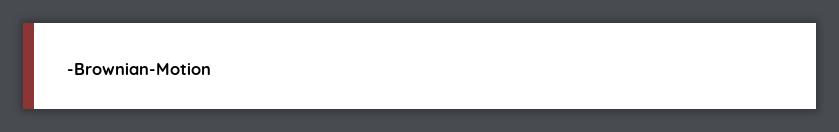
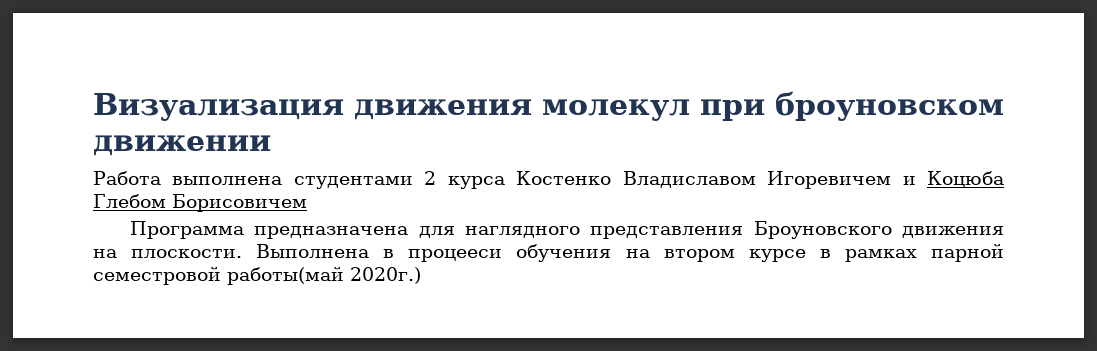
[67,63,211,75] -Brownian-Motion -> [93,91,1004,121] [93,135,271,156] [93,171,1005,189] [93,194,307,212] [130,221,1004,239] [93,243,1005,262] [93,266,421,285] Визуализация движения молекул при броуновском движении // Работа выполнена студентами 2 курса Костенко Владиславом Игоревичем и Коцюба Глебом Борисовичем // Программа предназначена для наглядного представления Броуновского движения на плоскости. Выполнена в процееси обучения на втором курсе в рамках парной семестровой работы(май 2020г.)

